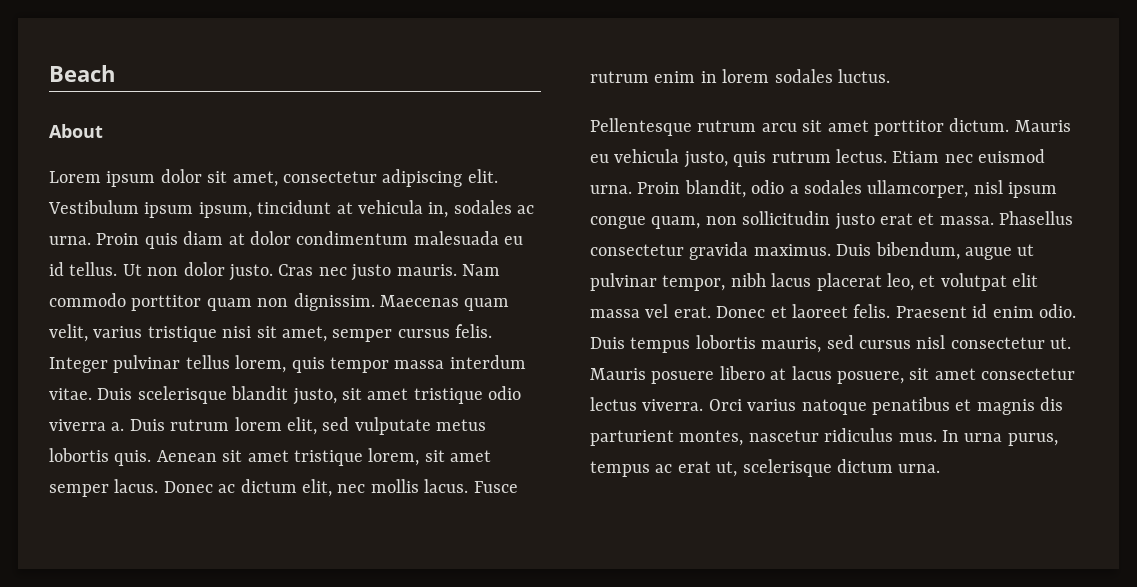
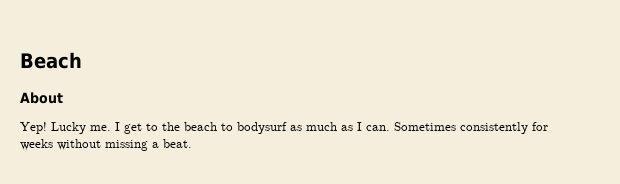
[49,169,498,187] [48,200,535,218] [49,231,524,249] [49,262,500,281] [49,293,510,311] [49,324,493,342] [49,355,526,373] [49,386,522,405] [49,417,487,435] [49,448,492,466] [49,479,518,497] [590,69,890,83] [590,118,1071,136] [590,149,1046,168] [590,180,1058,198] [590,211,1074,230] [590,242,1035,260] [590,273,1039,291] [590,304,1076,318] [590,335,1072,353] [590,366,1076,384] [590,397,1064,415] [590,428,1058,446] [590,459,941,477] Lorem ipsum dolor sit amet, consectetur adipiscing elit. Vestibulum ipsum ipsum, tincidunt at vehicula in, sodales ac urna. Proin quis diam at dolor condimentum malesuada eu id tellus. Ut non dolor justo. Cras nec justo mauris. Nam commodo porttitor quam non dignissim. Maecenas quam velit, varius tristique nisi sit amet, semper cursus felis. Integer pulvinar tellus lorem, quis tempor massa interdum vitae. Duis scelerisque blandit justo, sit amet tristique odio viverra a. Duis rutrum lorem elit, sed vulputate metus lobortis quis. Aenean sit amet tristique lorem, sit amet semper lacus. Donec ac dictum elit, nec mollis lacus. Fusce rutrum enim in lorem sodales luctus. // Pellentesque rutrum arcu sit amet porttitor dictum. Mauris eu vehicula justo, quis rutrum lectus. Etiam nec euismod urna. Proin blandit, odio a sodales ullamcorper, nisl ipsum congue quam, non sollicitudin justo erat et massa. Phasellus consectetur gravida maximus. Duis bibendum, augue ut pulvinar tempor, nibh lacus placerat leo, et volutpat elit massa vel erat. Donec et laoreet felis. Praesent id enim odio. Duis tempus lobortis mauris, sed cursus nisl consectetur ut. Mauris posuere libero at lacus posuere, sit amet consectetur lectus viverra. Orci varius natoque penatibus et magnis dis parturient montes, nascetur ridiculus mus. In urna purus, tempus ac erat ut, scelerisque dictum urna. -> [20,122,548,134] [20,139,192,151] Yep! Lucky me. I get to the beach to bodysurf as much as I can. Sometimes consistently for weeks without missing a beat.

